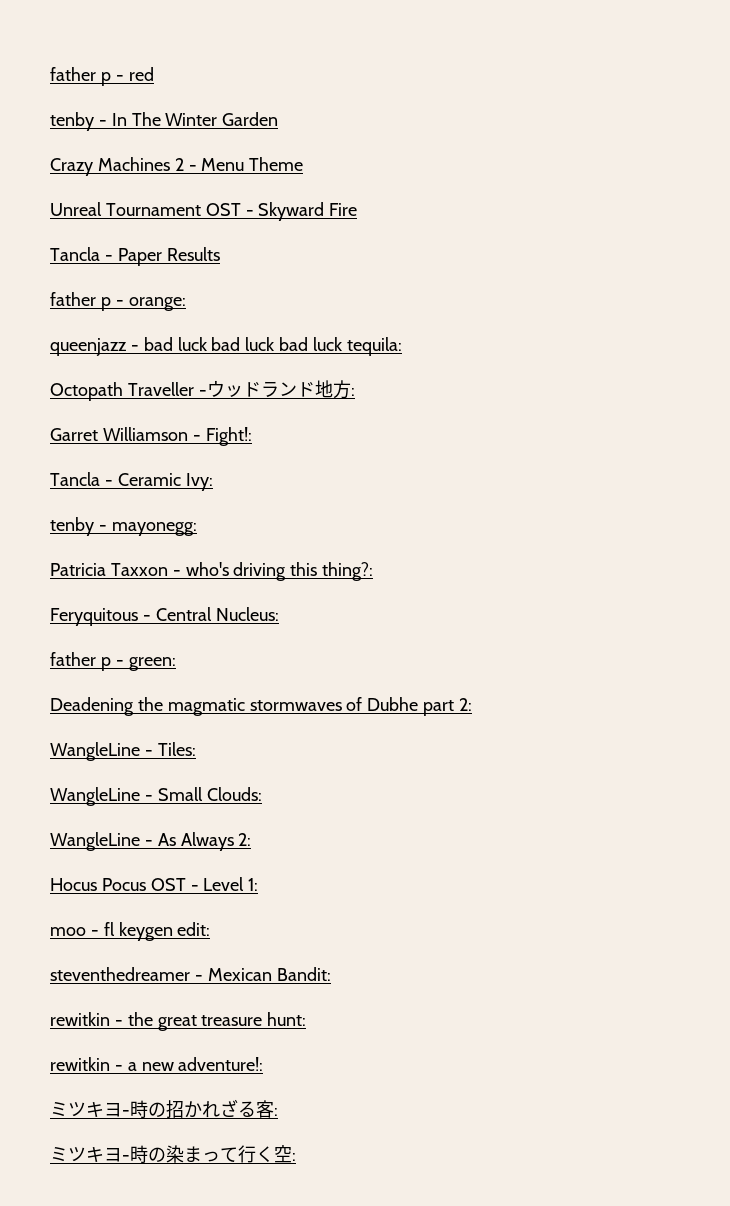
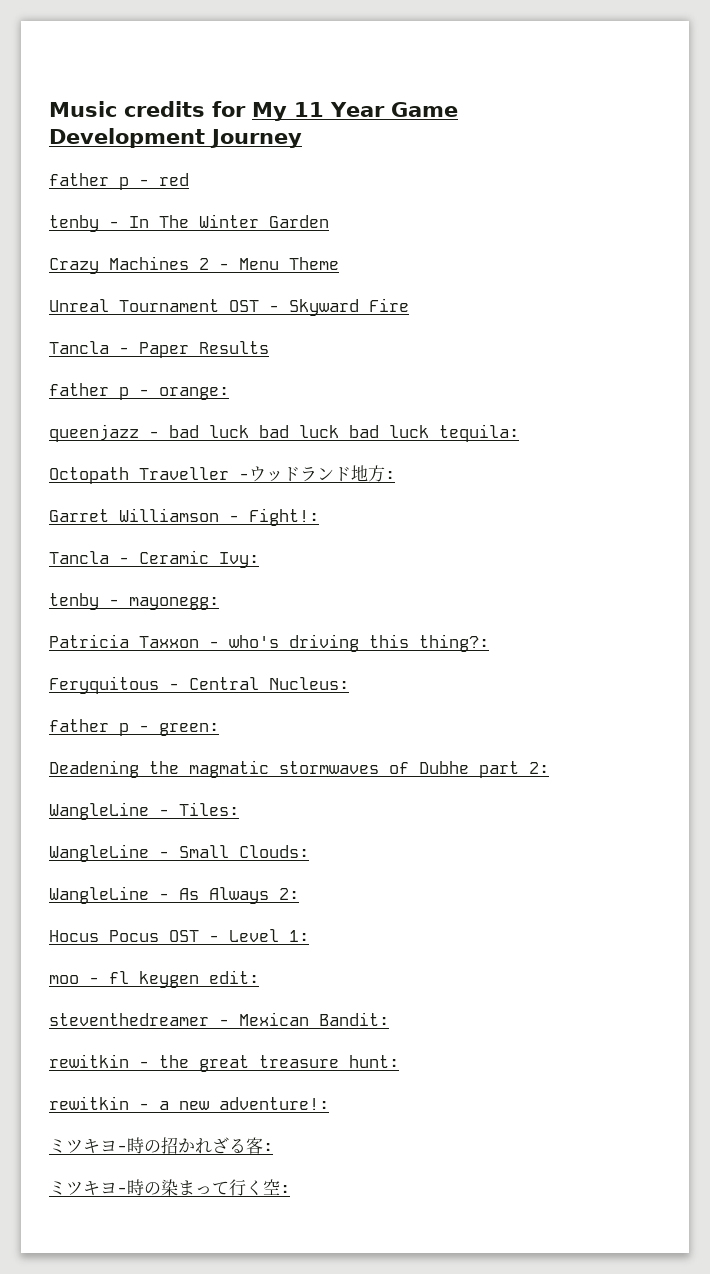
(50, 74) none -> [49,101,458,121] [49,128,302,148] Music credits for My 11 Year Game Development Journey //

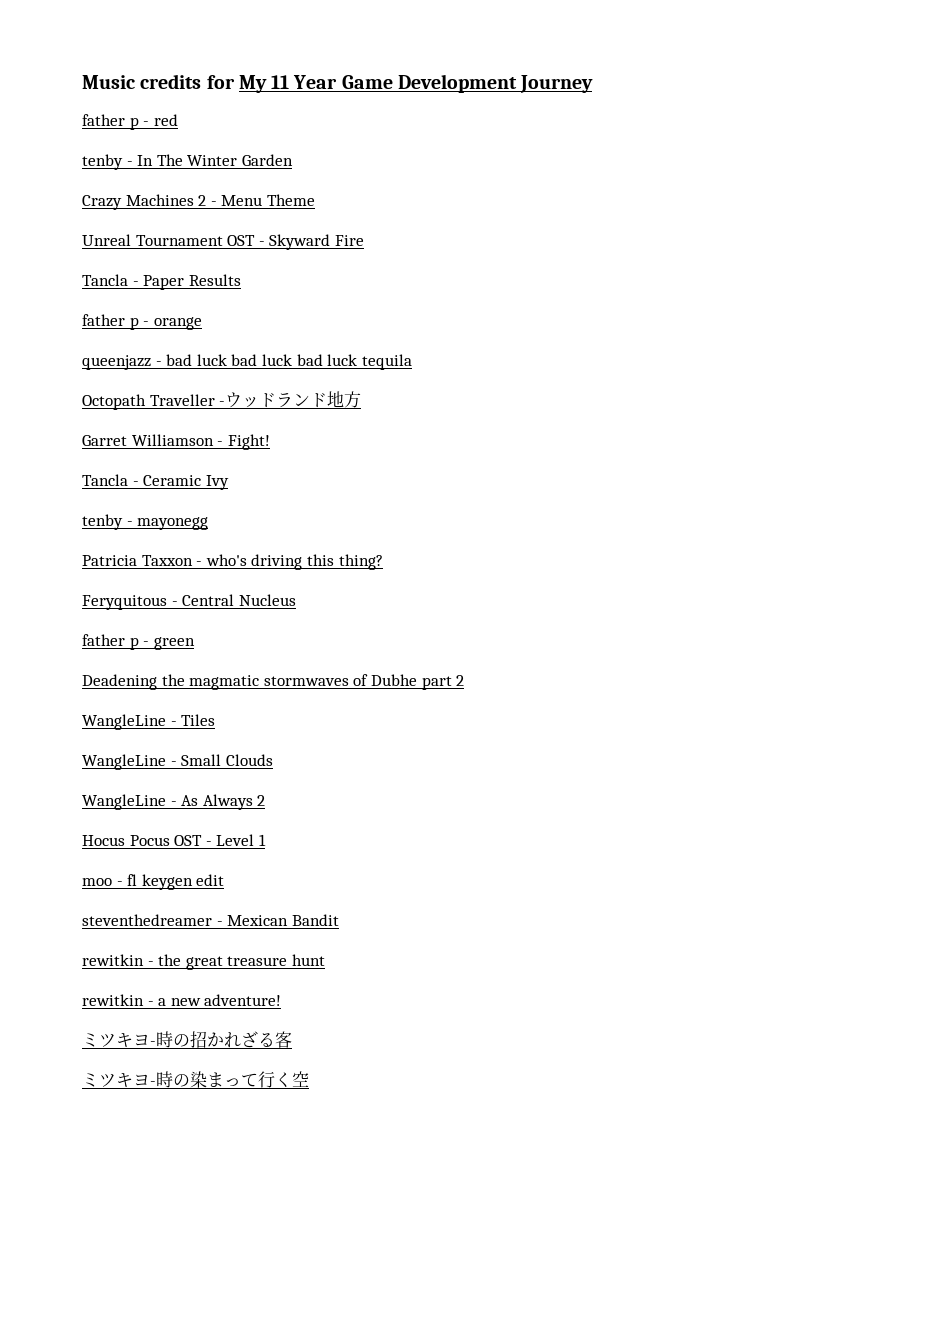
[159,387,229,400] orange: -> [153,317,202,330] orange
[439,424,519,442] tequila: -> [361,354,412,370] tequila
[385,471,395,480] : -> (362, 399) none
[249,508,319,526] Fight!: -> [227,434,270,450] Fight!
[219,552,259,568] [49,593,219,610] Ivy: // tenby - mayonegg: -> [205,475,229,490] [82,514,209,530] Ivy // tenby - mayonegg
[419,634,489,652] thing?: -> [338,554,383,570] thing?
[269,677,349,690] [49,719,219,736] Nucleus: // father p - green: -> [238,594,296,606] [82,634,195,650] Nucleus // father p - green
[529,762,549,774] [49,802,239,820] 2: // WangleLine - Tiles: -> [456,675,465,686] [82,714,216,730] 2 // WangleLine - Tiles
[239,845,309,858] Clouds: -> [225,754,273,766] Clouds
[279,888,299,900] 2: -> [257,795,266,806] 2
[289,930,309,942] 1: -> [258,834,266,846] 1
[209,970,259,984] edit: -> [196,874,225,886] edit
[319,1012,389,1026] Bandit: -> [291,914,339,926] Bandit
[349,1055,399,1068] hunt: -> [291,954,325,966] hunt
[219,1097,329,1110] adventure!: -> [204,994,282,1006] adventure!
[263,1143,273,1152] : -> (292, 1039) none
[280,1185,290,1194] : -> (309, 1079) none

